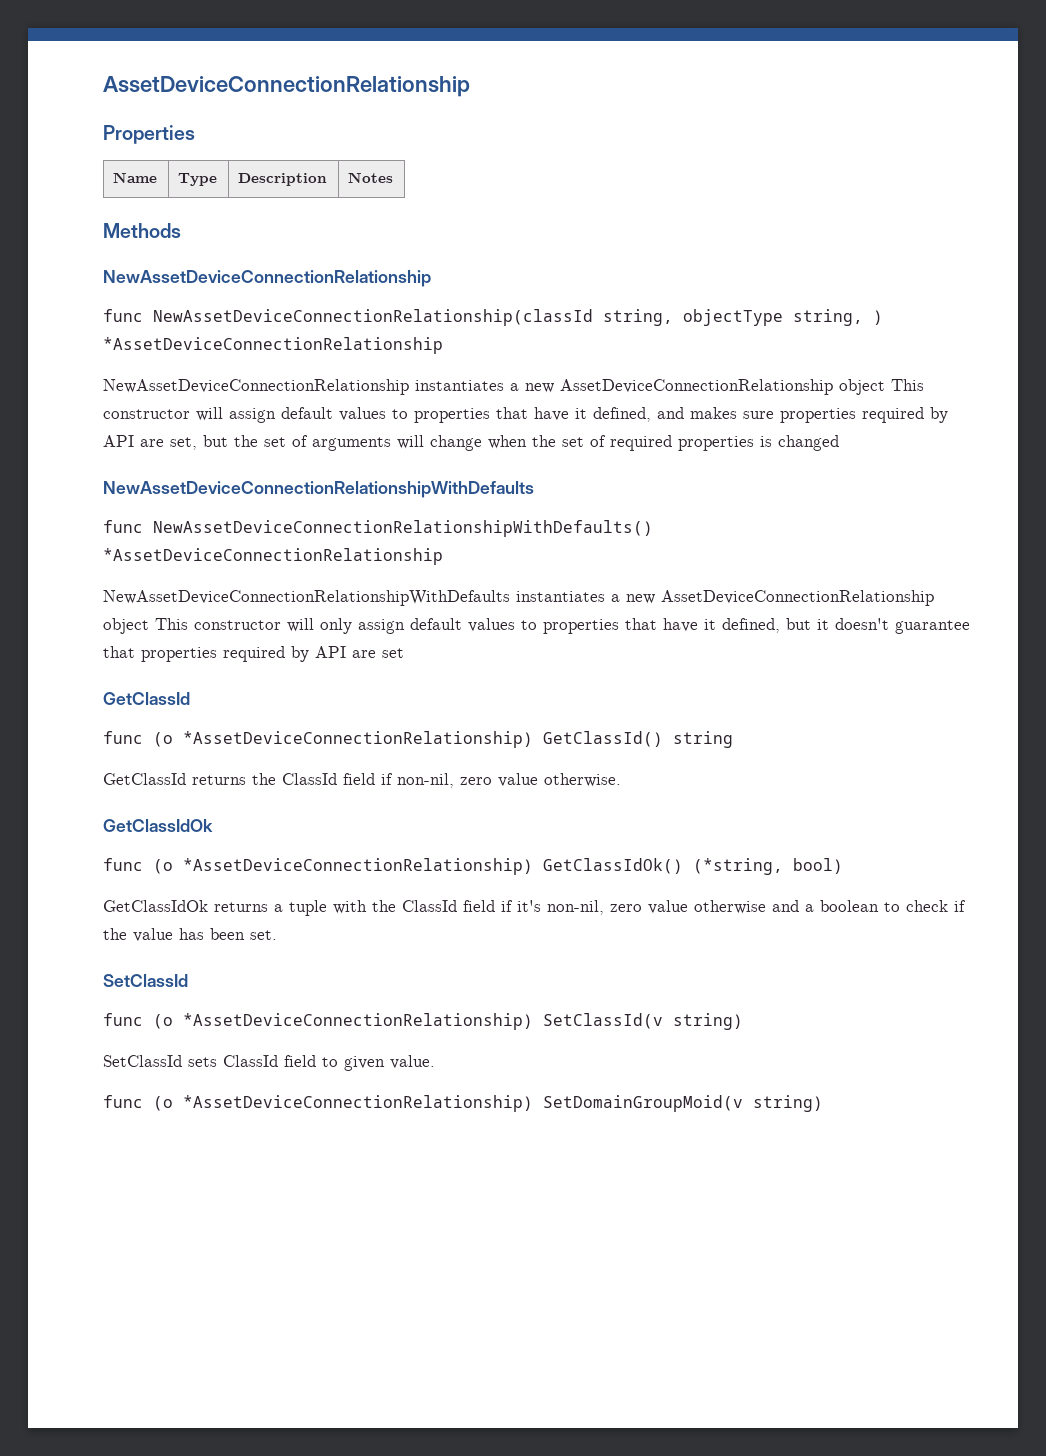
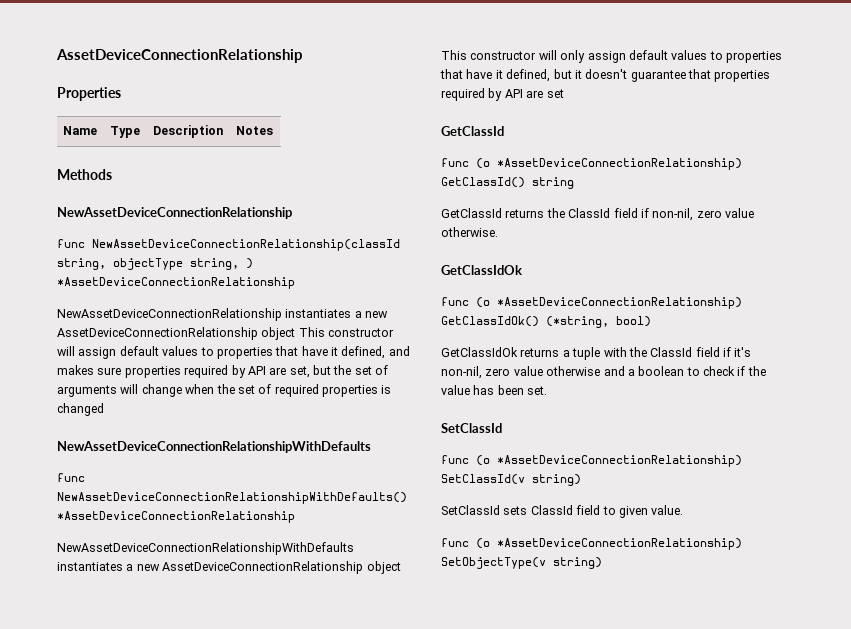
[543,1095,743,1112] SetDomainGroupMoid(v -> [441,557,546,569] SetObjectType(v

